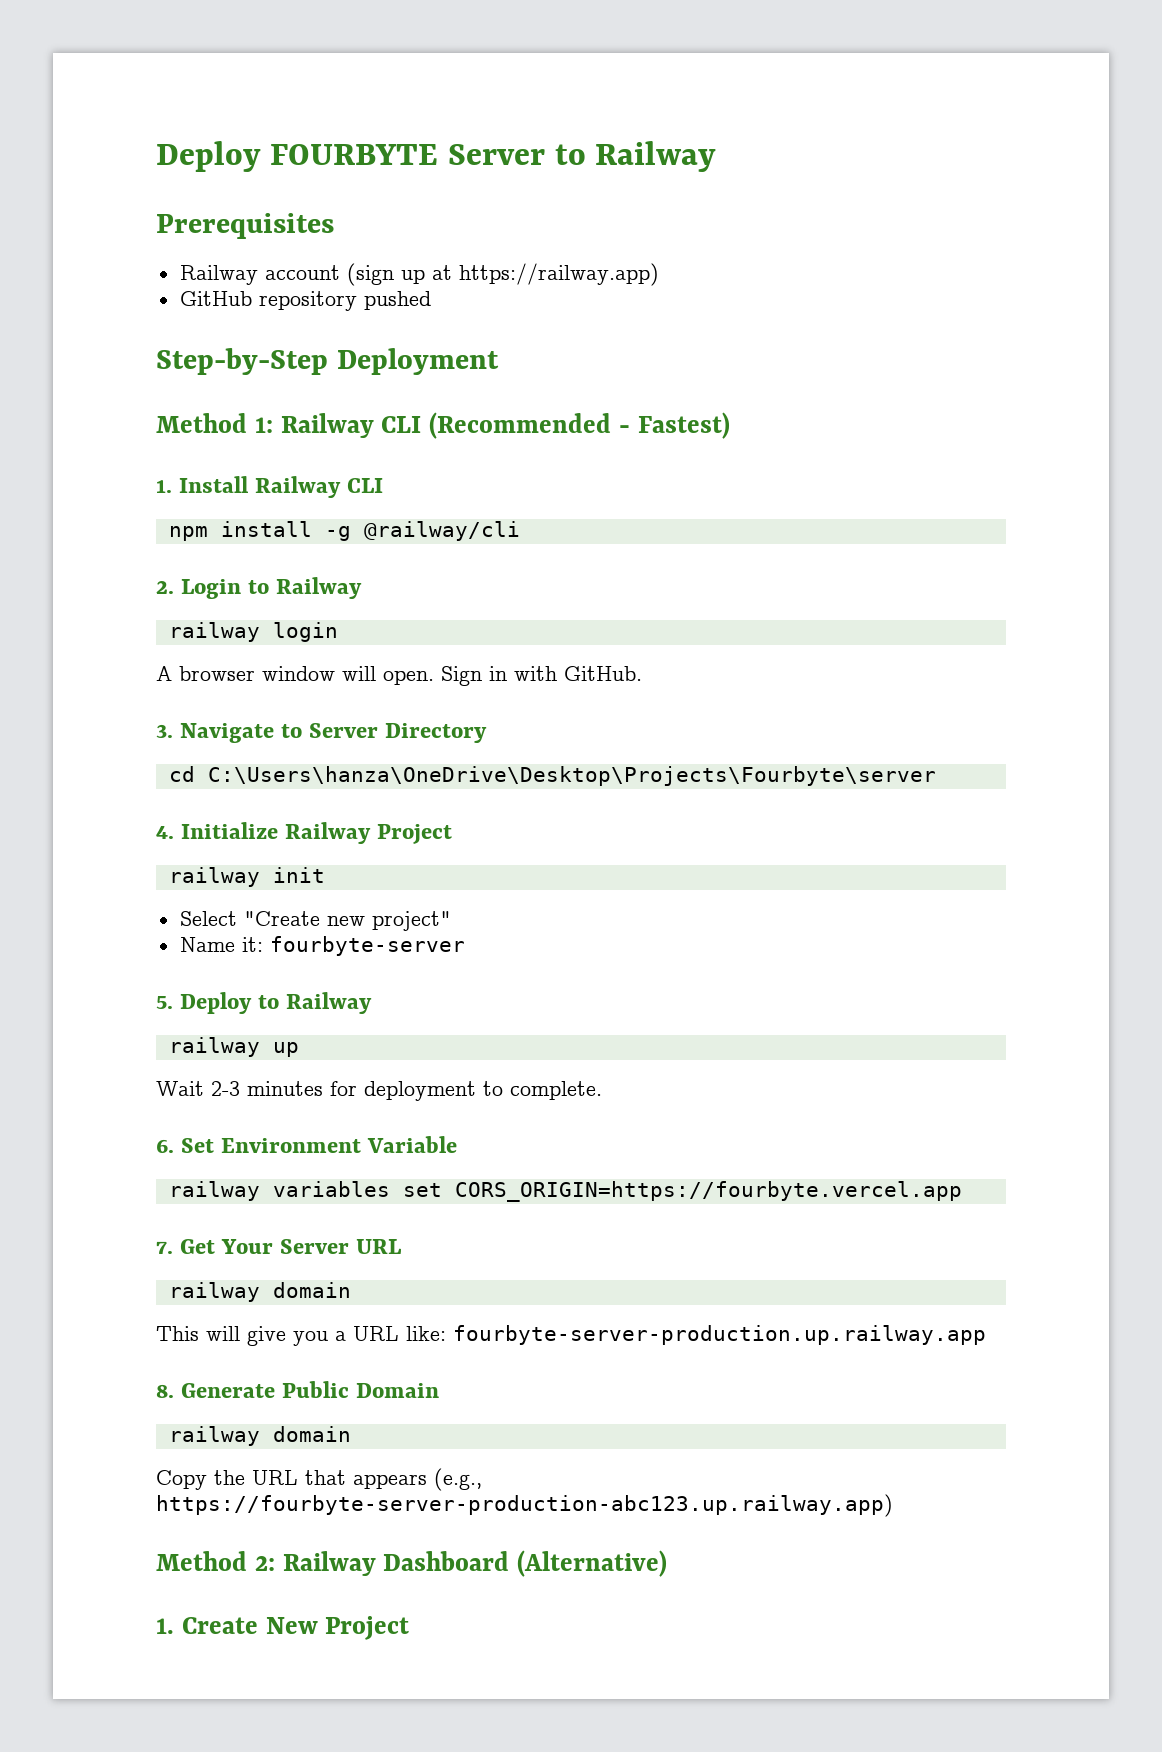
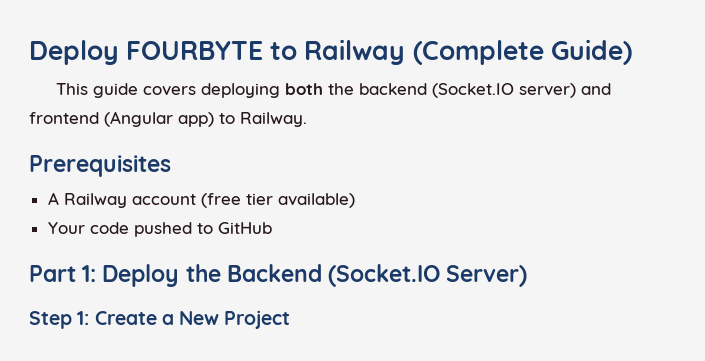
[447,141,717,172] Server to Railway -> [270,39,632,65] [56,83,612,98] [29,111,307,127] to Railway (Complete Guide) // This guide covers deploying both the backend (Socket.IO server) and frontend (Angular app) to Railway.
(334, 226) none -> [47,192,59,205] A
[346,263,659,286] [179,291,431,311] [156,348,499,375] [156,412,730,439] [156,476,384,498] [168,521,520,541] [156,577,363,599] [168,622,338,642] [156,666,642,686] [156,723,488,743] [168,766,936,786] [156,822,453,844] [168,867,325,887] [179,911,451,931] [179,936,465,956] [156,992,373,1014] [168,1037,299,1057] [156,1081,602,1101] [156,1136,458,1153] [168,1181,962,1202] [156,1239,402,1254] [168,1282,351,1302] [156,1325,986,1346] [156,1381,440,1398] [168,1426,351,1446] [156,1468,482,1491] [156,1494,893,1517] [156,1550,668,1577] [156,1617,258,1634] (sign up at https://railway.app) // GitHub repository pushed // Step-by-Step Deployment // Method 1: Railway CLI (Recommended - Fastest) // 1. Install Railway CLI // npm install -g @railway/cli // 2. Login to Railway // railway login // A browser window will open. Sign in with GitHub. // 3. Navigate to Server Directory // cd C:\Users\hanza\OneDrive\Desktop\Projects\Fourbyte\server // 4. Initialize Railway Project // railway init // Select "Create new project" // Name it: fourbyte-server // 5. Deploy to Railway // railway up // Wait 2-3 minutes for deployment to complete. // 6. Set Environment Variable // railway variables set CORS_ORIGIN=https://fourbyte.vercel.app // 7. Get Your Server URL // railway domain // This will give you a URL like: fourbyte-server-production.up.railway.app // 8. Generate Public Domain // railway domain // Copy the URL that appears (e.g., https://fourbyte-server-production-abc123.up.railway.app) // Method 2: Railway Dashboard (Alternative) // 1. Create -> [200,193,355,208] [47,222,272,237] [29,264,528,287] [29,311,174,329] (free tier available) // Your code pushed to GitHub // Part 1: Deploy the Backend (Socket.IO Server) // Step 1: Create a

